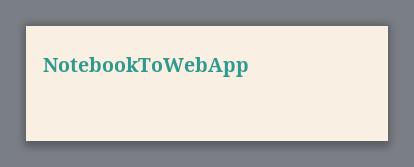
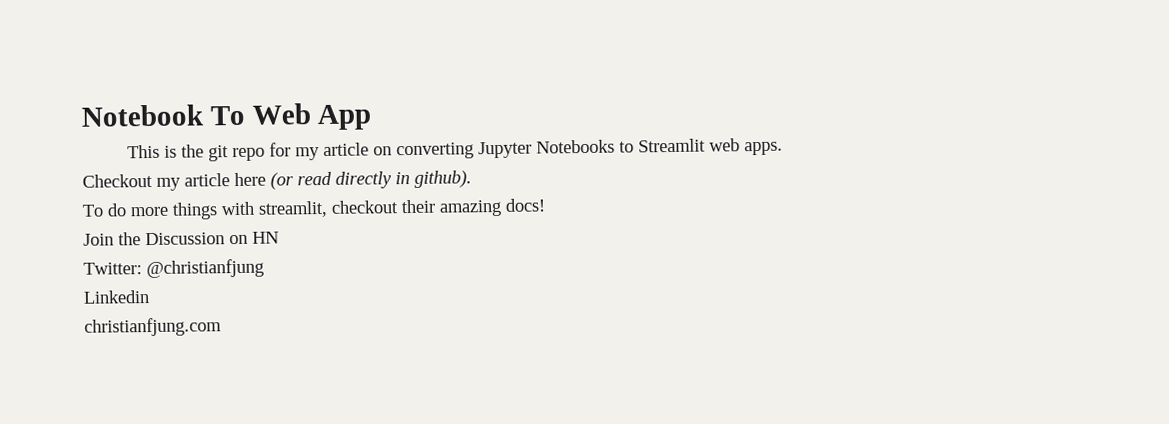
[43,57,249,77] NotebookToWebApp -> [81,103,373,131] [127,138,784,162] [82,170,472,191] [82,198,545,220] [83,231,279,246] [83,258,264,279] [83,290,150,304] [84,317,222,337] Notebook To Web App // This is the git repo for my article on converting Jupyter Notebooks to Streamlit web apps. // Checkout my article here (or read directly in github). // To do more things with streamlit, checkout their amazing docs! // Join the Discussion on HN // Twitter: @christianfjung // Linkedin // christianfjung.com

